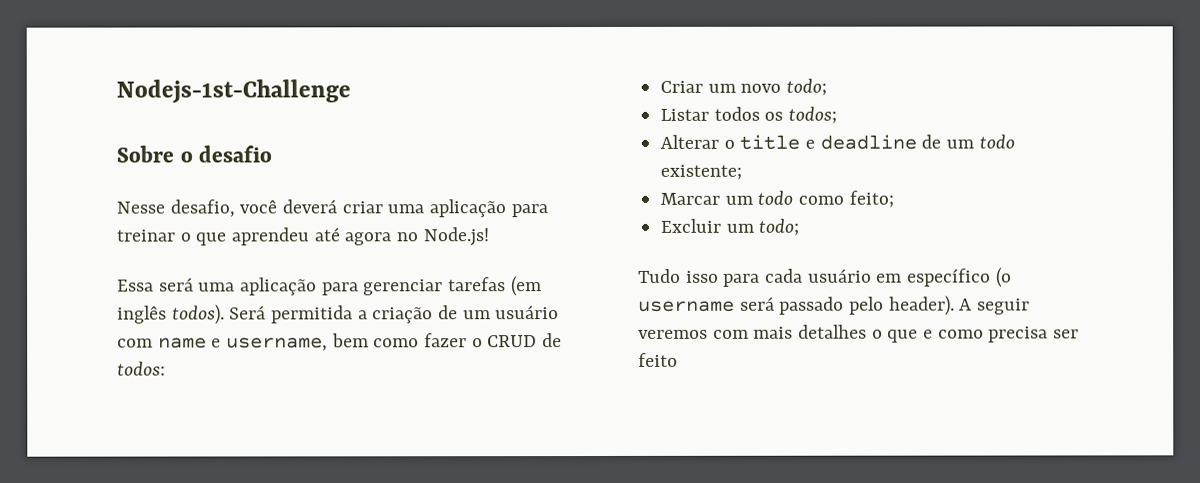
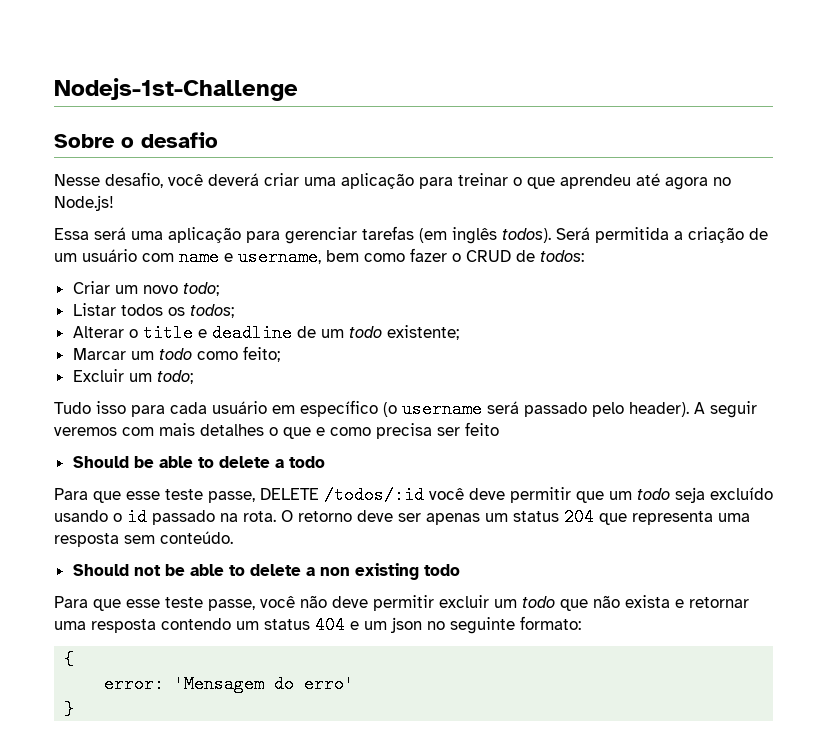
(678, 359) none -> [72,456,325,468] [54,486,773,504] [54,508,750,526] [54,531,233,547] [72,563,460,580] [54,595,749,611] [54,616,581,634] [64,650,75,668] [104,675,355,693] [64,700,75,718] // Should be able to delete a todo // Para que esse teste passe, DELETE /todos/:id você deve permitir que um todo seja excluído usando o id passado na rota. O retorno deve ser apenas um status 204 que representa uma resposta sem conteúdo. // Should not be able to delete a non existing todo // Para que esse teste passe, você não deve permitir excluir um todo que não exista e retornar uma resposta contendo um status 404 e um json no seguinte formato: // { // error: 'Mensagem do erro' // }

